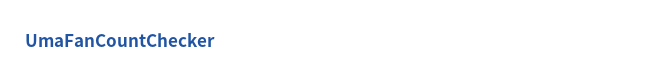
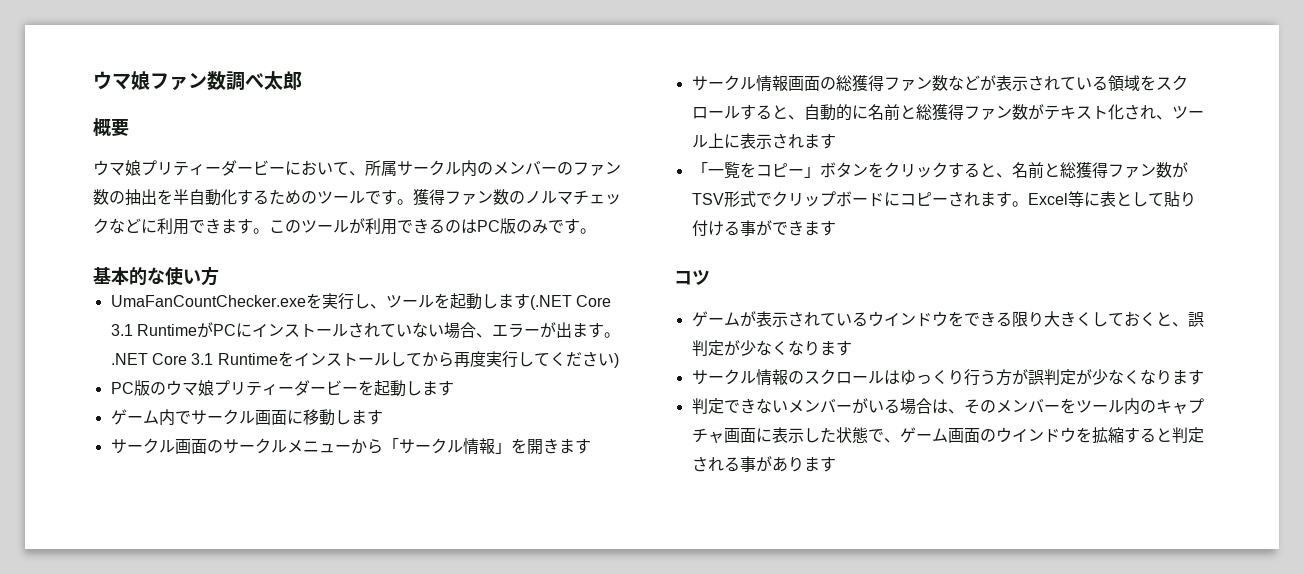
[25,32,215,47] UmaFanCountChecker -> [93,71,302,91] [93,118,129,136] [93,160,621,177] [93,189,621,206] [93,218,596,235] [93,266,219,286] [110,293,611,310] [110,322,620,339] [110,351,619,368] [110,380,454,397] [110,409,383,426] [110,438,591,455] [691,75,1188,92] [691,104,1204,121] [691,133,836,149] [691,162,1188,179] [691,191,1196,207] [691,220,836,237] [674,270,710,285] [691,311,1204,327] [691,340,852,356] [691,369,1204,386] [691,398,1204,415] [691,427,1204,444] [691,456,836,472] ウマ娘ファン数調べ太郎 // 概要 // ウマ娘プリティーダービーにおいて、所属サークル内のメンバーのファン数の抽出を半自動化するためのツールです。獲得ファン数のノルマチェックなどに利用できます。このツールが利用できるのはPC版のみです。 // 基本的な使い方 // UmaFanCountChecker.exeを実行し、ツールを起動します(.NET Core 3.1 RuntimeがPCにインストールされていない場合、エラーが出ます。.NET Core 3.1 Runtimeをインストールしてから再度実行してください) // PC版のウマ娘プリティーダービーを起動します // ゲーム内でサークル画面に移動します // サークル画面のサークルメニューから「サークル情報」を開きます // サークル情報画面の総獲得ファン数などが表示されている領域をスクロールすると、自動的に名前と総獲得ファン数がテキスト化され、ツール上に表示されます // 「一覧をコピー」ボタンをクリックすると、名前と総獲得ファン数がTSV形式でクリップボードにコピーされます。Excel等に表として貼り付ける事ができます // コツ // ゲームが表示されているウインドウをできる限り大きくしておくと、誤判定が少なくなります // サークル情報のスクロールはゆっくり行う方が誤判定が少なくなります // 判定できないメンバーがいる場合は、そのメンバーをツール内のキャプチャ画面に表示した状態で、ゲーム画面のウインドウを拡縮すると判定される事があります

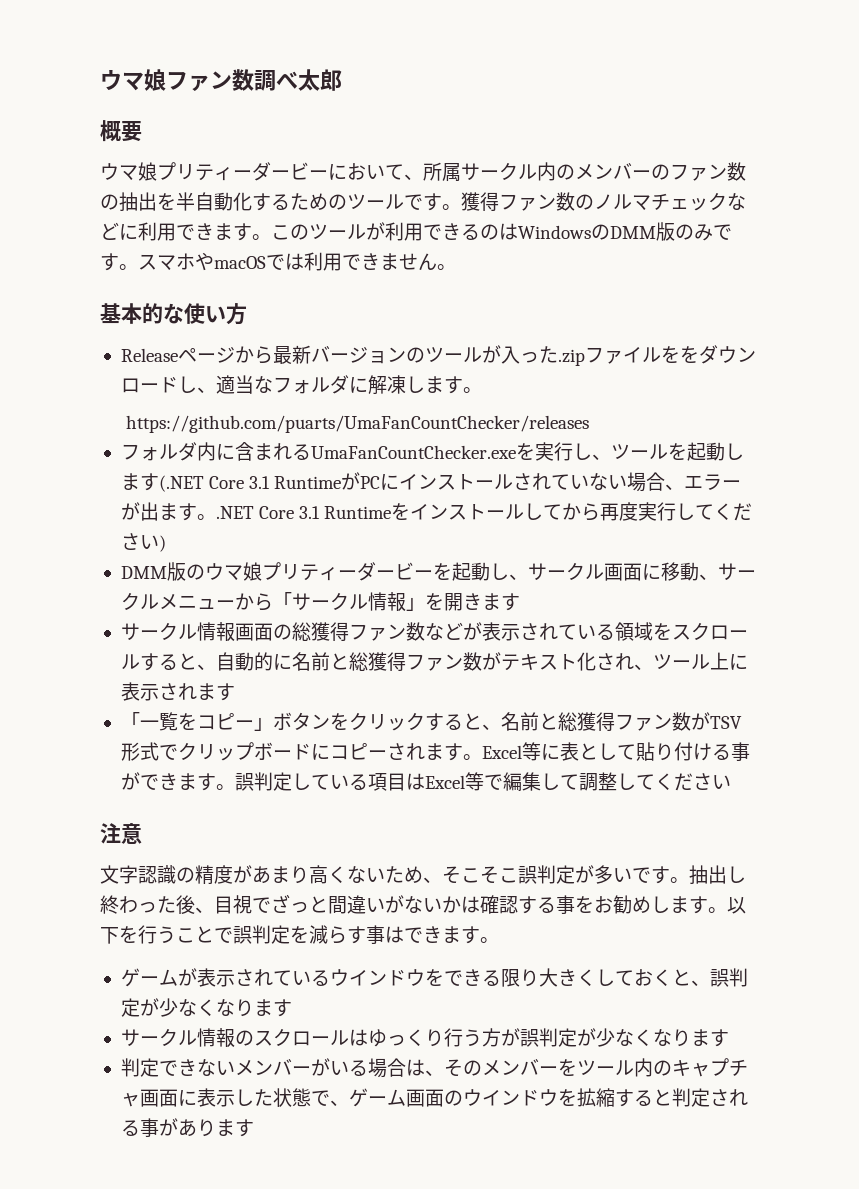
[477,220,500,232] PC -> [518,224,656,240] WindowsのDMM
[93,266,219,286] // 基本的な使い方 // -> [138,252,456,271] [100,303,247,325] [120,345,756,366] [120,375,482,395] [125,415,589,433] [120,442,311,461] スマホやmacOSでは利用できません。 // 基本的な使い方 // Releaseページから最新バージョンのツールが入った.zipファイルををダウンロードし、適当なフォルダに解凍します。 // https://github.com/puarts/UmaFanCountChecker/releases // フォルダ内に含まれる
[110,382,134,394] PC -> [120,566,167,579] DMM
[421,380,454,396] [110,409,191,426] ます // ゲーム内で -> [508,574,528,580] 、
[334,409,383,425] [110,438,223,454] します // サークル画面の -> [698,574,718,580] 、
[674,270,710,285] // コツ -> [215,772,731,791] [100,823,142,844] [100,865,746,884] [100,894,746,914] [100,925,499,944] 。誤判定している項目はExcel等で編集して調整してください // 注意 // 文字認識の精度があまり高くないため、そこそこ誤判定が多いです。抽出し終わった後、目視でざっと間違いがないかは確認する事をお勧めします。以下を行うことで誤判定を減らす事はできます。

